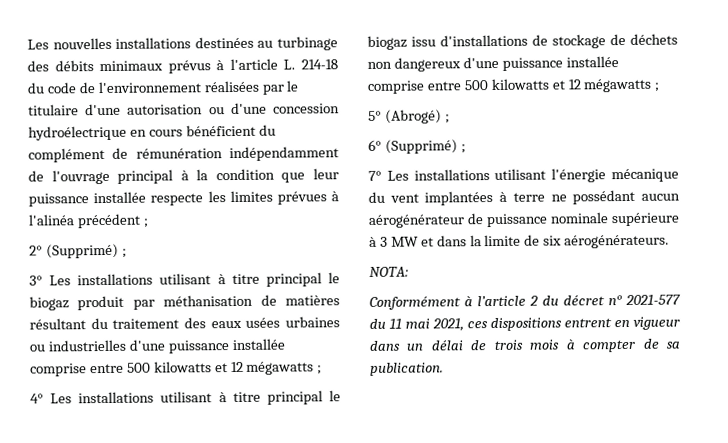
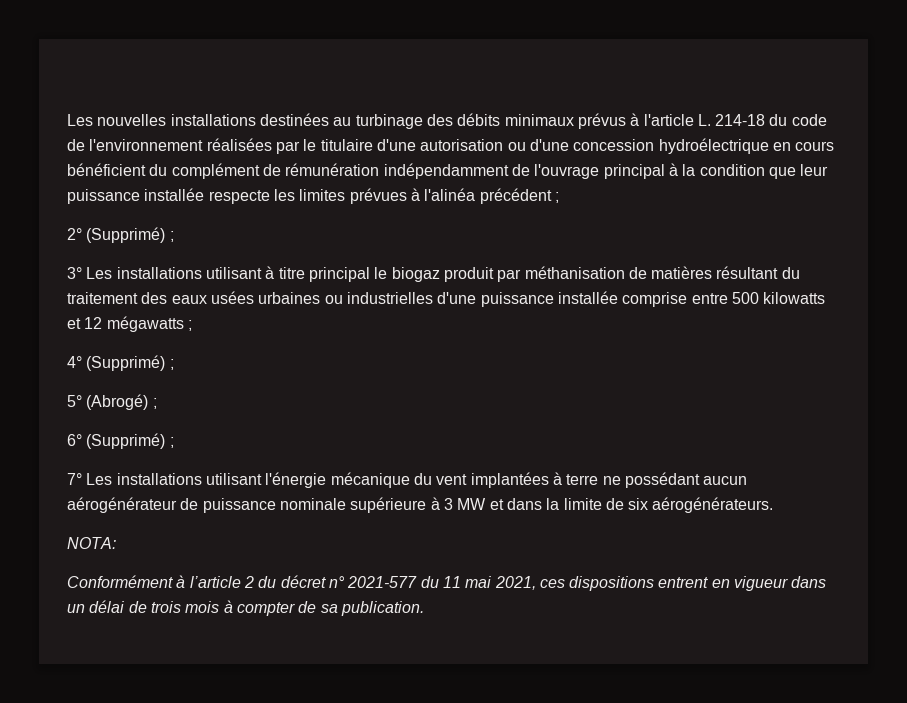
[50,390,342,405] [367,33,678,50] [367,56,619,72] [367,78,653,94] Les installations utilisant à titre principal le biogaz issu d'installations de stockage de déchets non dangereux d'une puissance installée comprise entre 500 kilowatts et 12 mégawatts -> [86,355,166,371] (Supprimé)

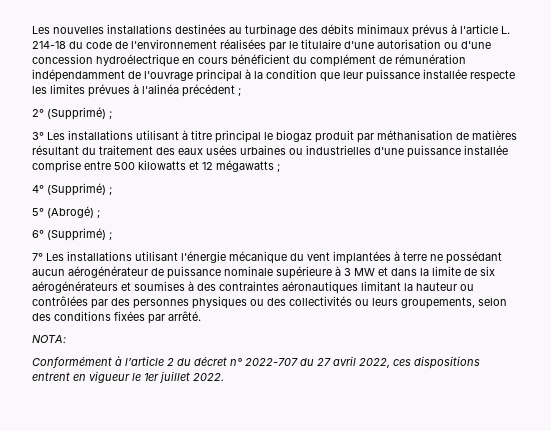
[652,497,774,513] aérogénérateurs. -> [32,281,474,294] [32,296,507,309] [32,311,201,324] aérogénérateurs et soumises à des contraintes aéronautiques limitant la hauteur ou contrôlées par des personnes physiques ou des collectivités ou leurs groupements, selon des conditions fixées par arrêté.
[347,576,536,590] 2021-577 du 11 mai 2021, -> [245,356,390,368] 2022-707 du 27 avril 2022,
[791,576,827,588] [67,600,424,616] dans un délai de trois mois à compter de sa publication. -> [132,371,224,383] le 1er juillet 2022.

